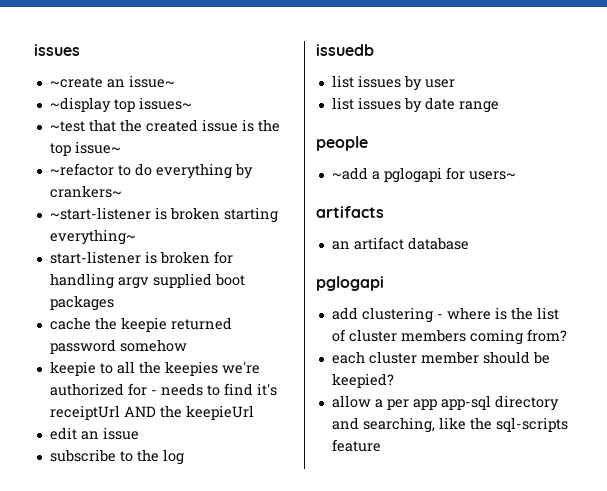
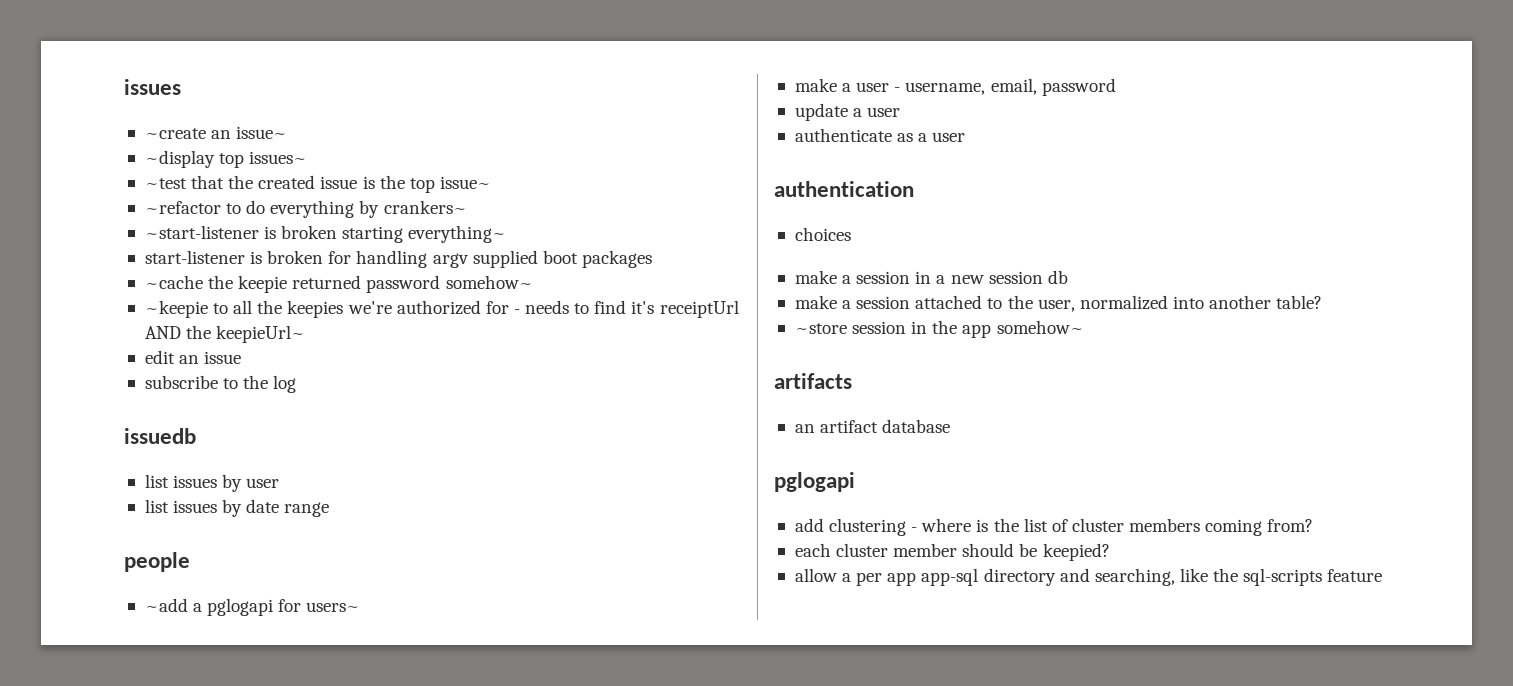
[49,317,91,330] cache -> [144,275,203,289] ~cache
[119,339,187,352] [49,361,96,376] somehow // keepie -> [445,275,533,289] [144,300,208,318] somehow~ // ~keepie
[185,405,254,420] keepieUrl -> [216,325,306,343] keepieUrl~
(516, 175) none -> [794,78,1116,96] [794,103,901,121] [794,128,966,142] [774,181,914,197] [794,227,851,241] [794,270,1068,284] [794,295,1323,312] [794,320,1084,338] // make a user - username, email, password // update a user // authenticate as a user // authentication // choices // make a session in a new session db // make a session attached to the user, normalized into another table? // ~store session in the app somehow~

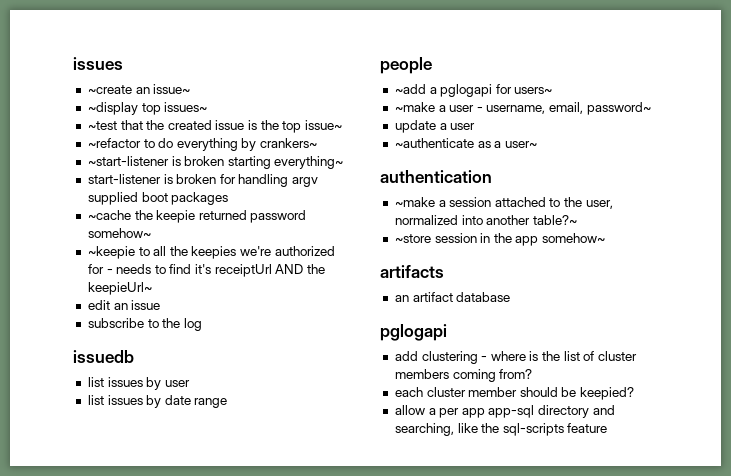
[794,78,837,92] make -> [394,102,435,112] ~make
[1041,78,1116,96] password -> [586,102,651,115] password~
[794,128,892,142] authenticate -> [394,138,474,148] ~authenticate
[932,132,966,142] user -> [504,141,537,148] user~
[794,227,851,241] [794,270,1068,284] [794,295,837,309] choices // make a session in a new session db // make -> [394,197,435,207] ~make
[1276,295,1323,309] table? -> [532,215,577,225] table?~

